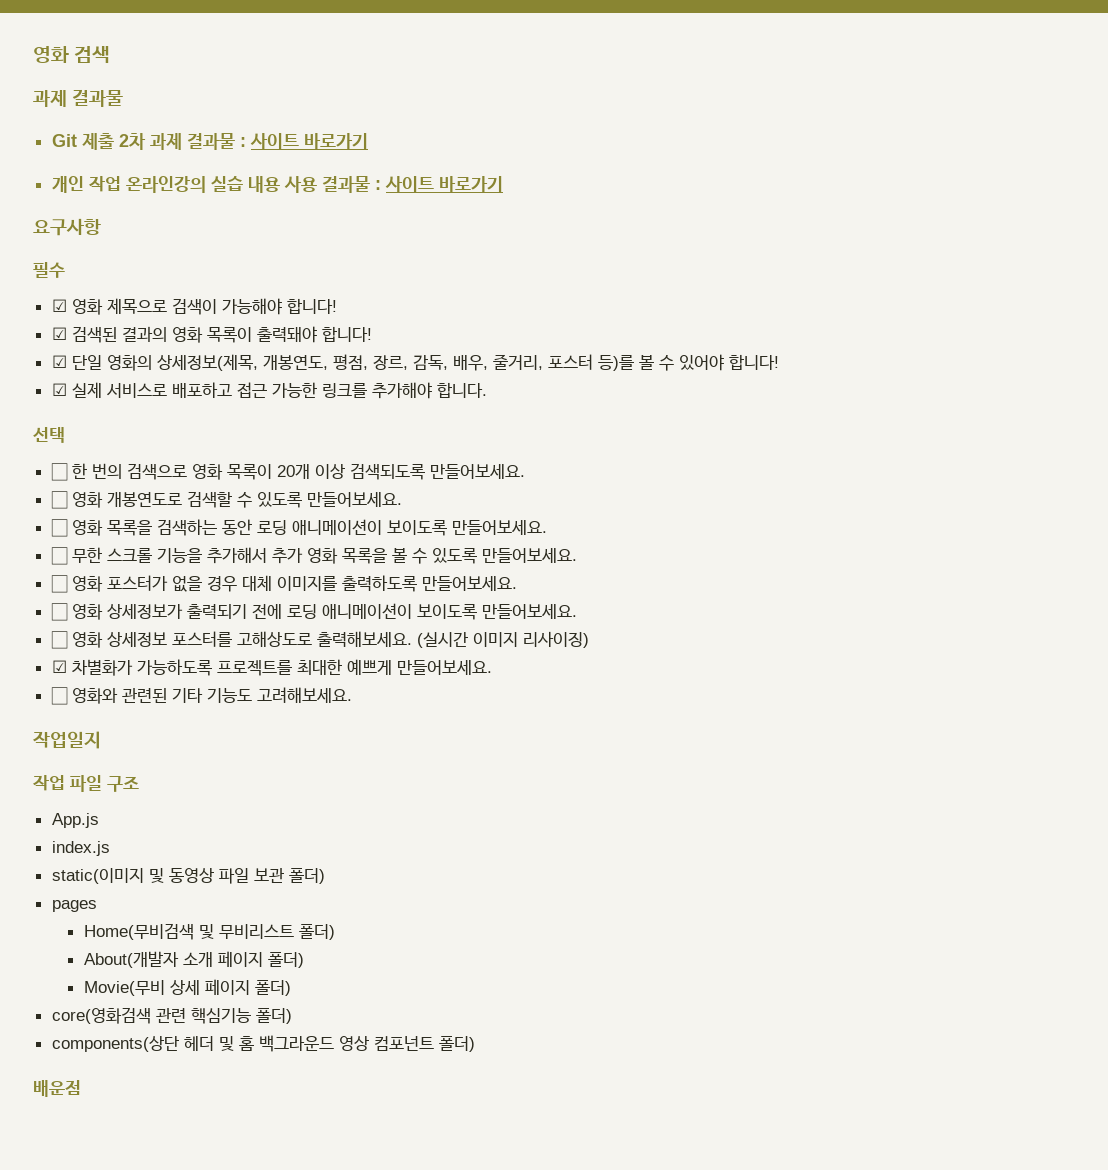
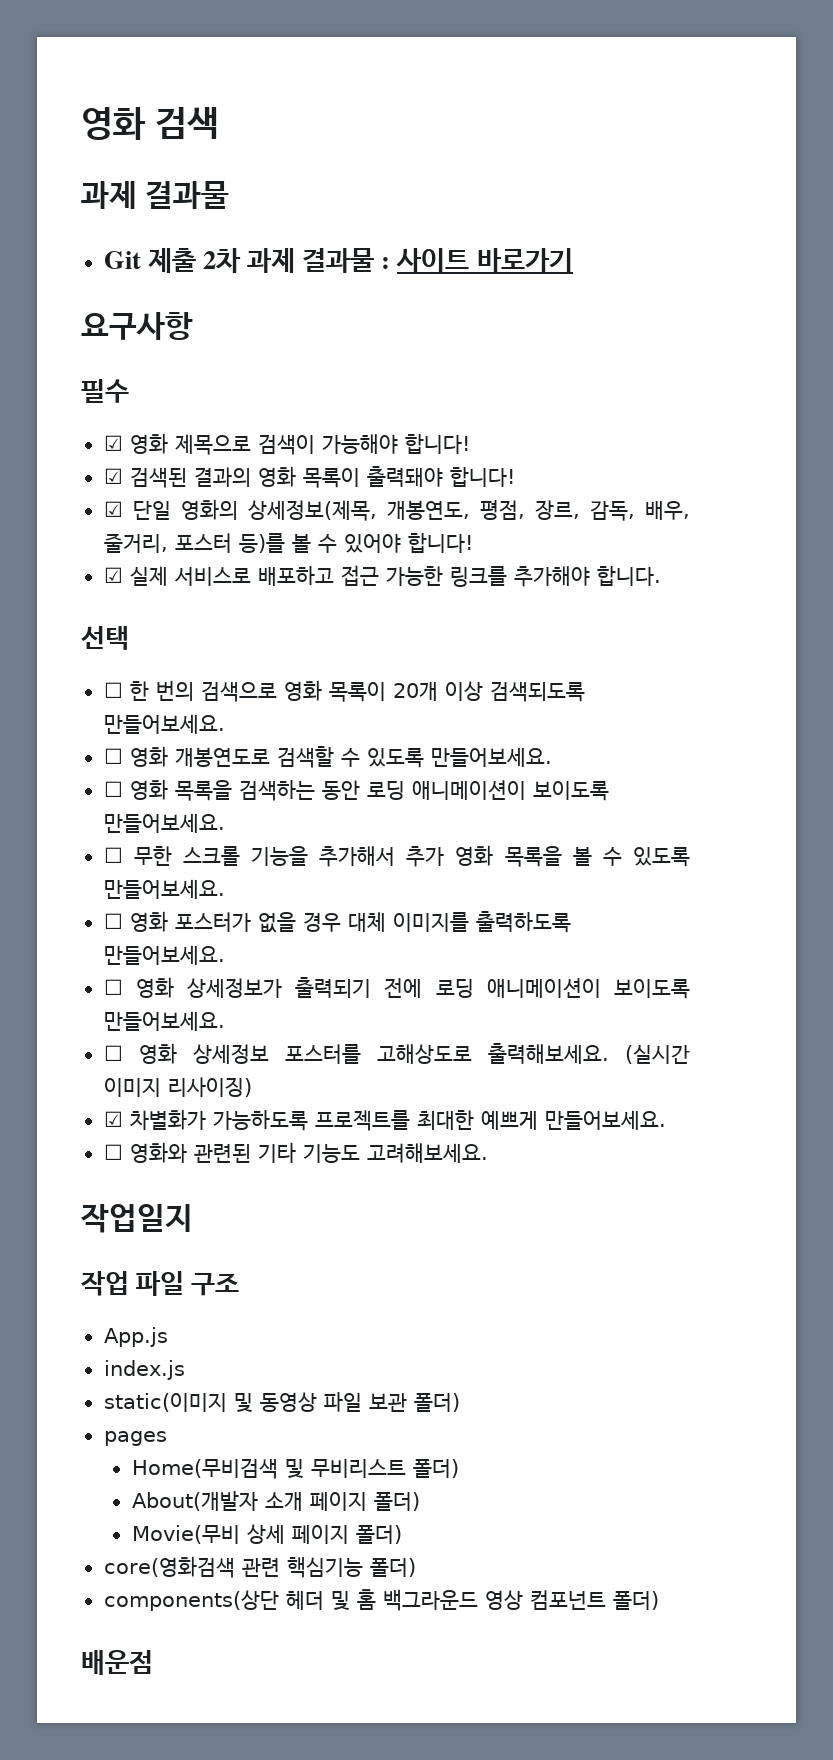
[51,176,503,193] // 개인 작업 온라인강의 실습 내용 사용 결과물 : 사이트 바로가기 -> (573, 260) none

